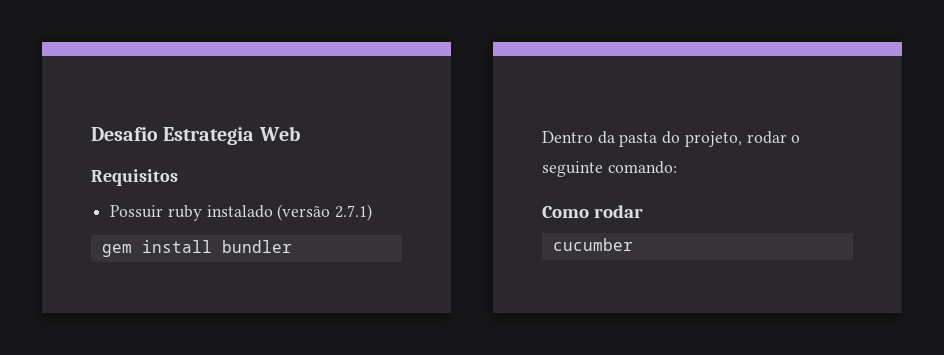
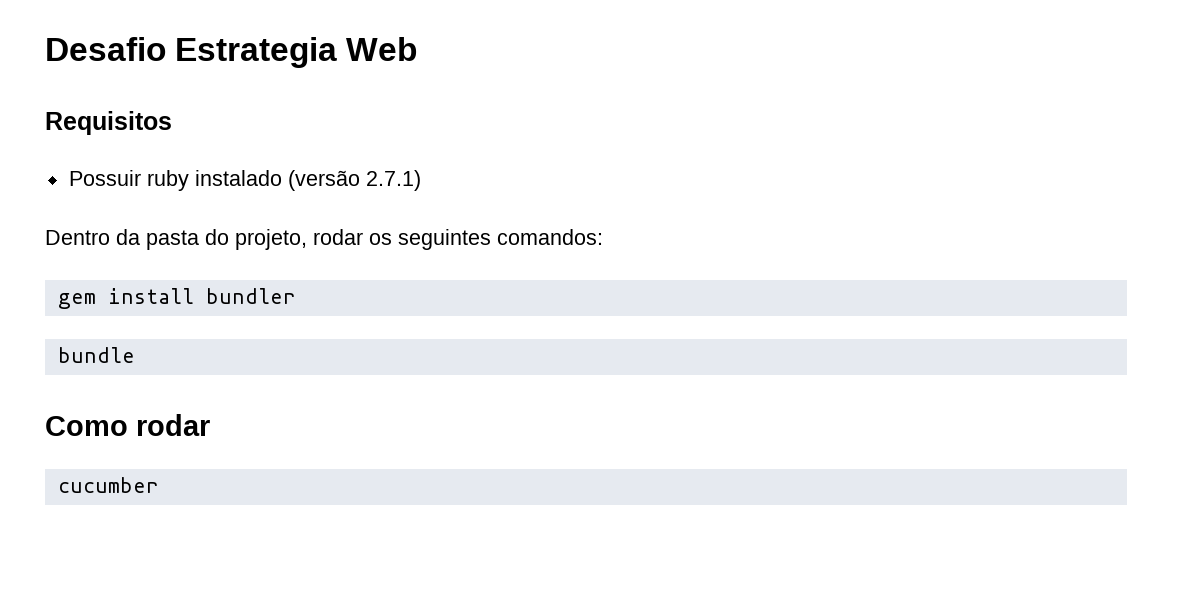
[101,240,292,257] // gem install bundler -> (421, 180) none
[791,135,801,143] [542,161,677,177] o seguinte comando: -> [369,229,603,250] [57,288,296,309] [57,347,135,363] os seguintes comandos: // gem install bundler // bundle

